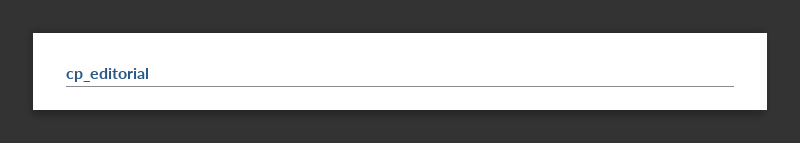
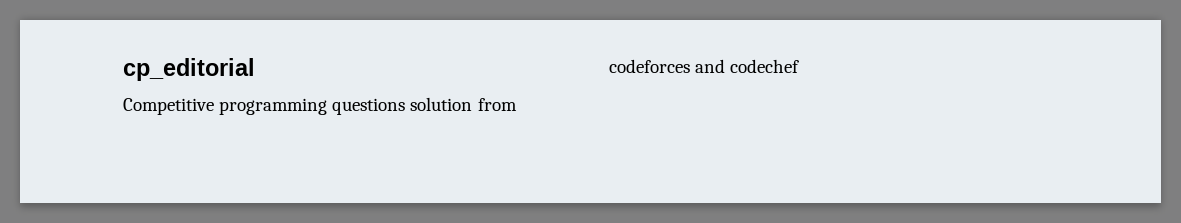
(149, 75) none -> [123,97,517,115] [609,59,800,73] // Competitive programming questions solution from codeforces and codechef

